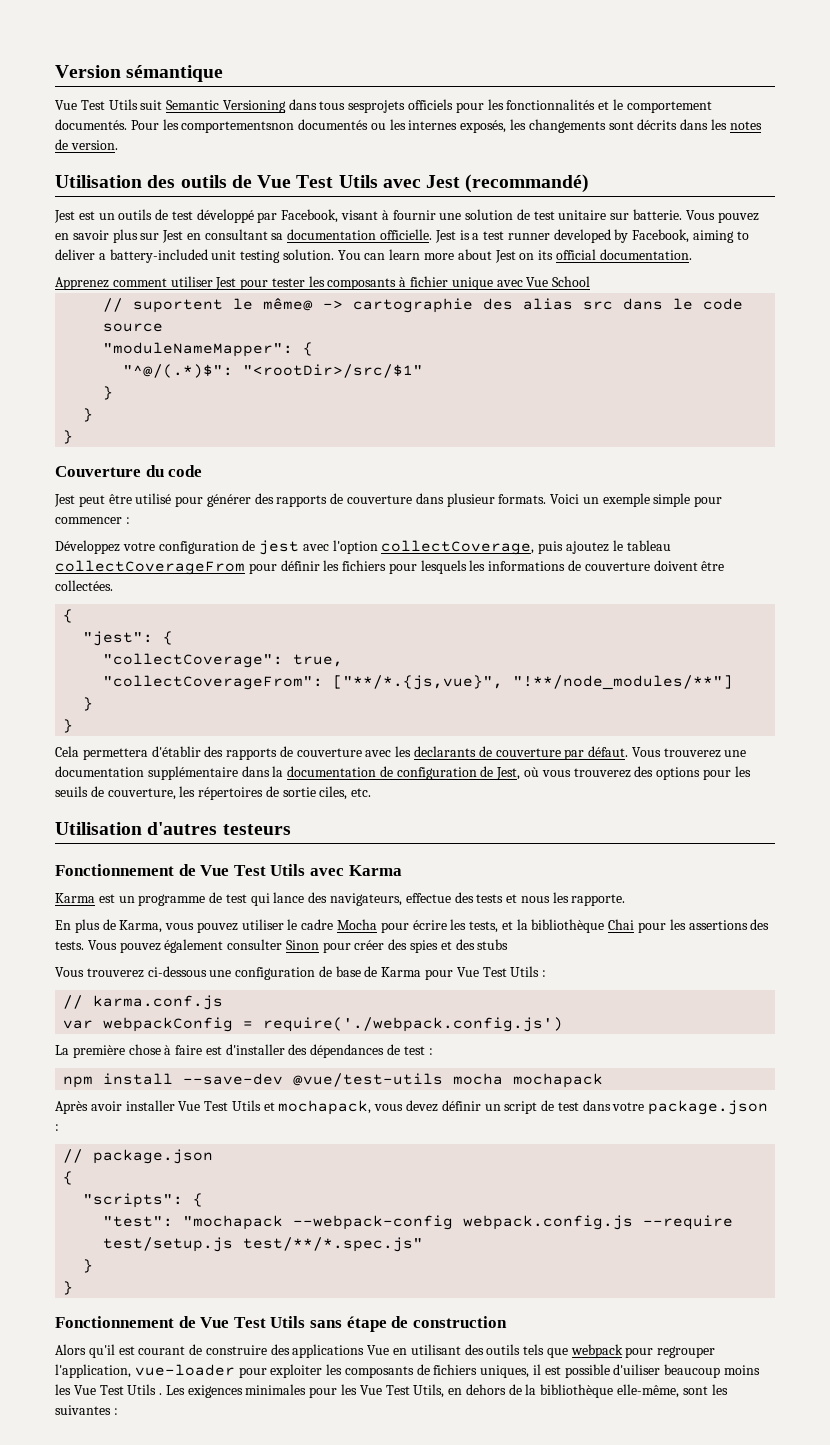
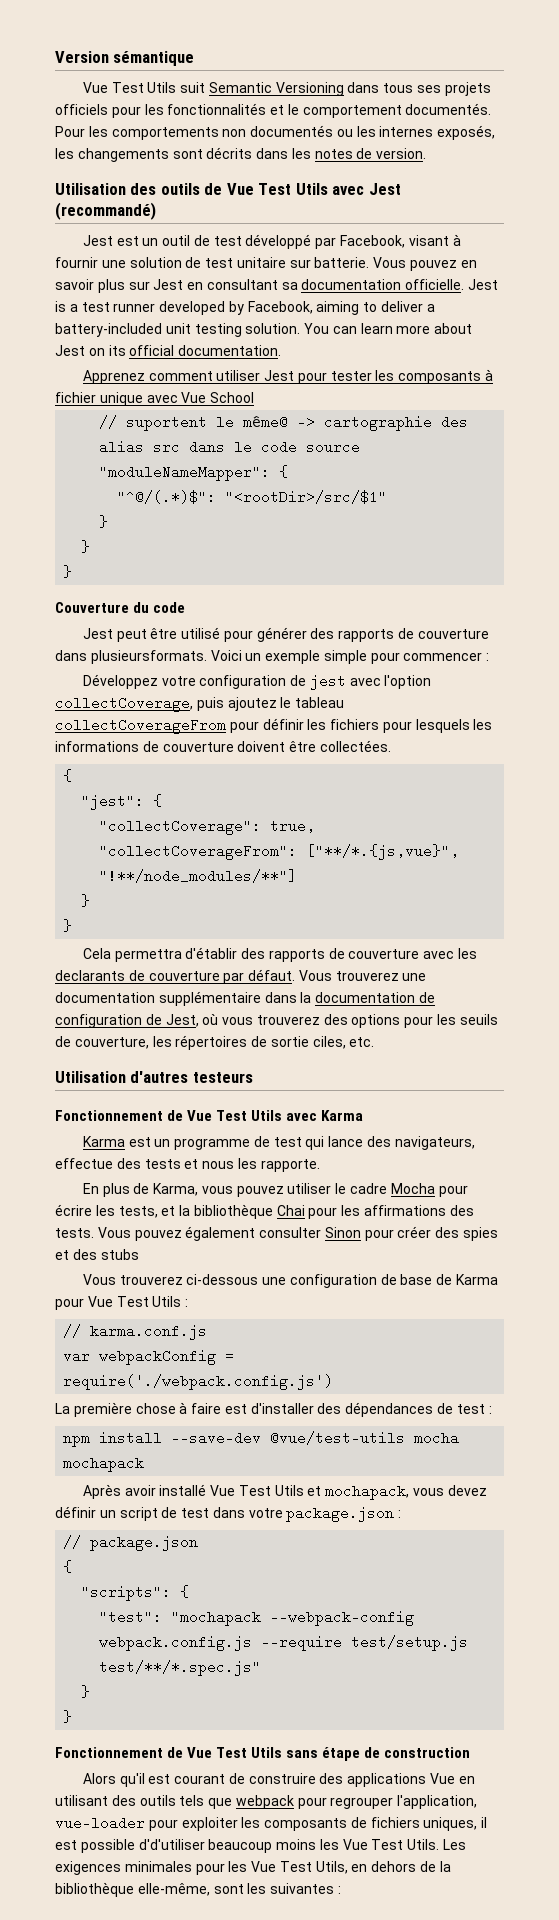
[348,100,406,113] sesprojets -> [416,82,491,96] ses projets
[181,121,295,133] comportementsnon -> [111,127,247,140] comportements non
[118,209,153,220] outils -> [162,235,191,246] outil
[446,493,547,507] plusieur formats. -> [90,650,207,664] plusieursformats.
[82,748,148,760] permettera -> [114,949,182,962] permettra
[688,920,748,930] assertions -> [364,1205,447,1216] affirmations
[125,1100,175,1111] installer -> [159,1484,207,1496] installé
[613,1364,661,1375] d'uiliser -> [138,1839,205,1850] d'd'utiliser
[127,1384,163,1395] Utils . -> [407,1839,440,1850] Utils.

